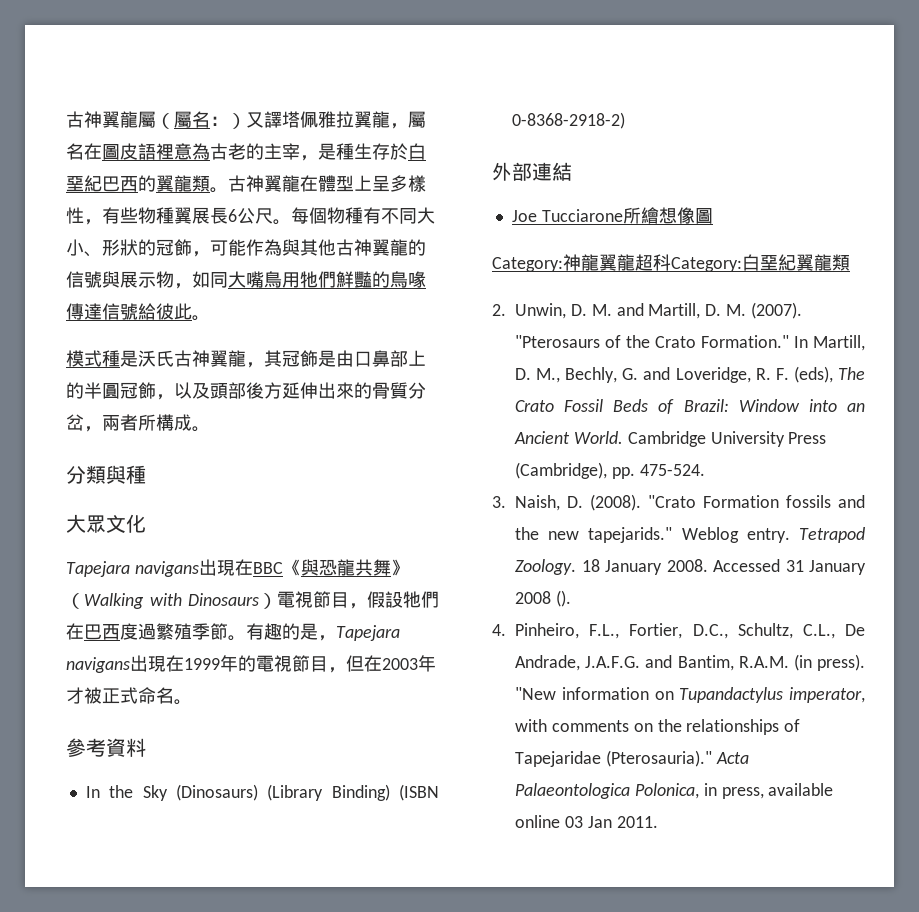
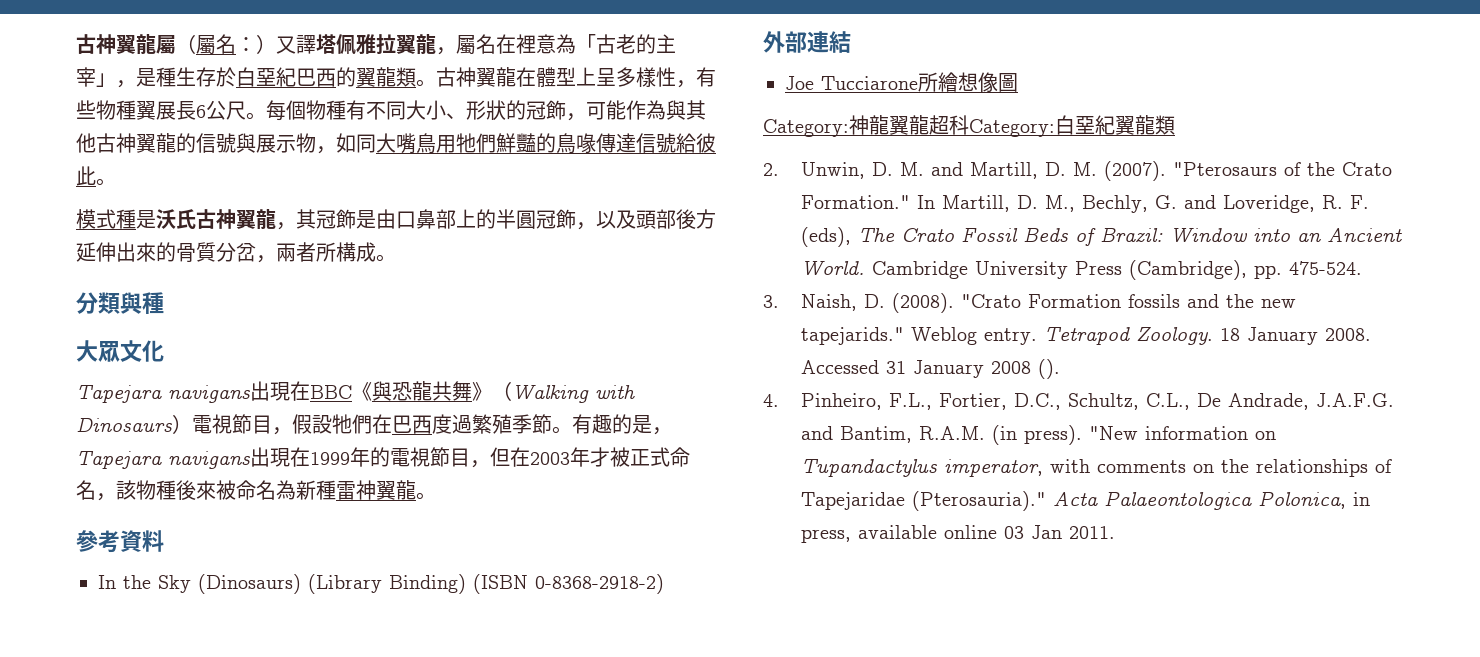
[102,143,210,160] 圖皮語裡意為 -> [516,34,596,54] 裡意為「
(300, 151) none -> [96,73,116,87] 」
(174, 695) none -> [96,480,416,501] ，該物種後來被命名為新種雷神翼龍

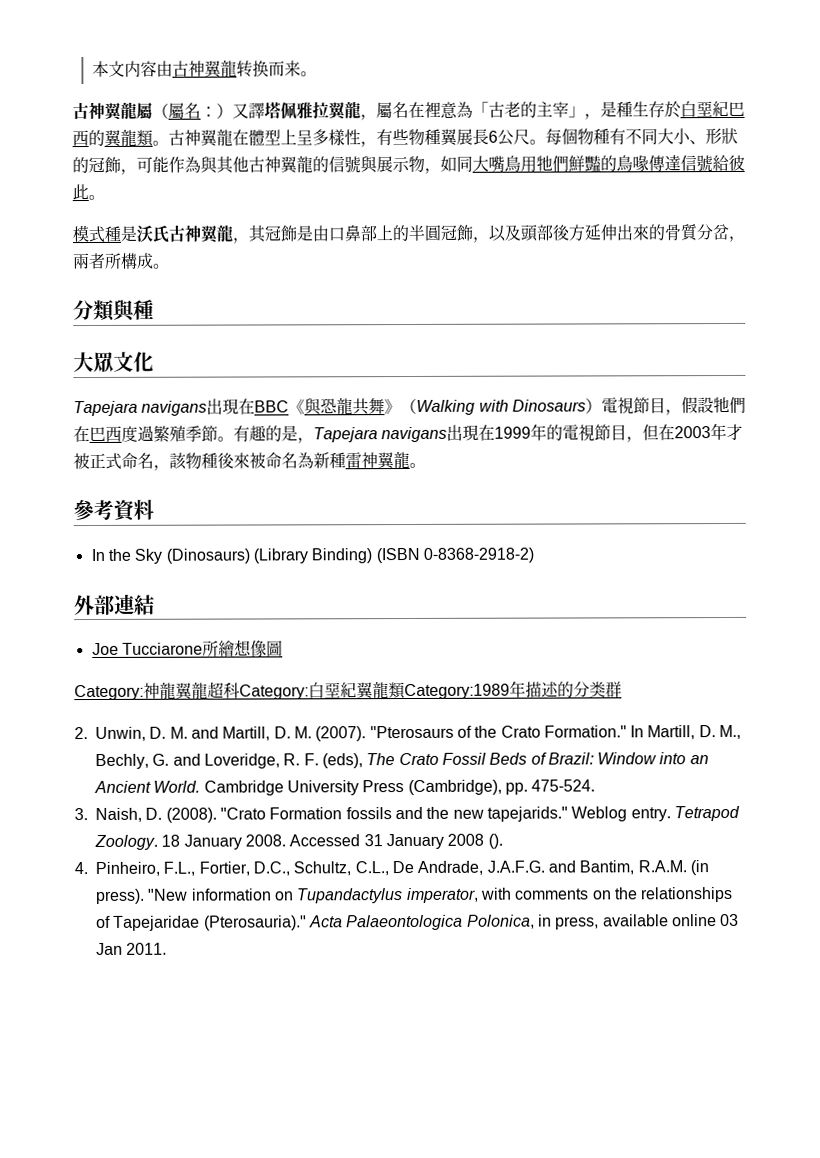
(76, 44) none -> [91,59,317,78] 本文内容由古神翼龍转换而来。 //
(1175, 125) none -> [404,680,622,700] Category:1989年描述的分类群

